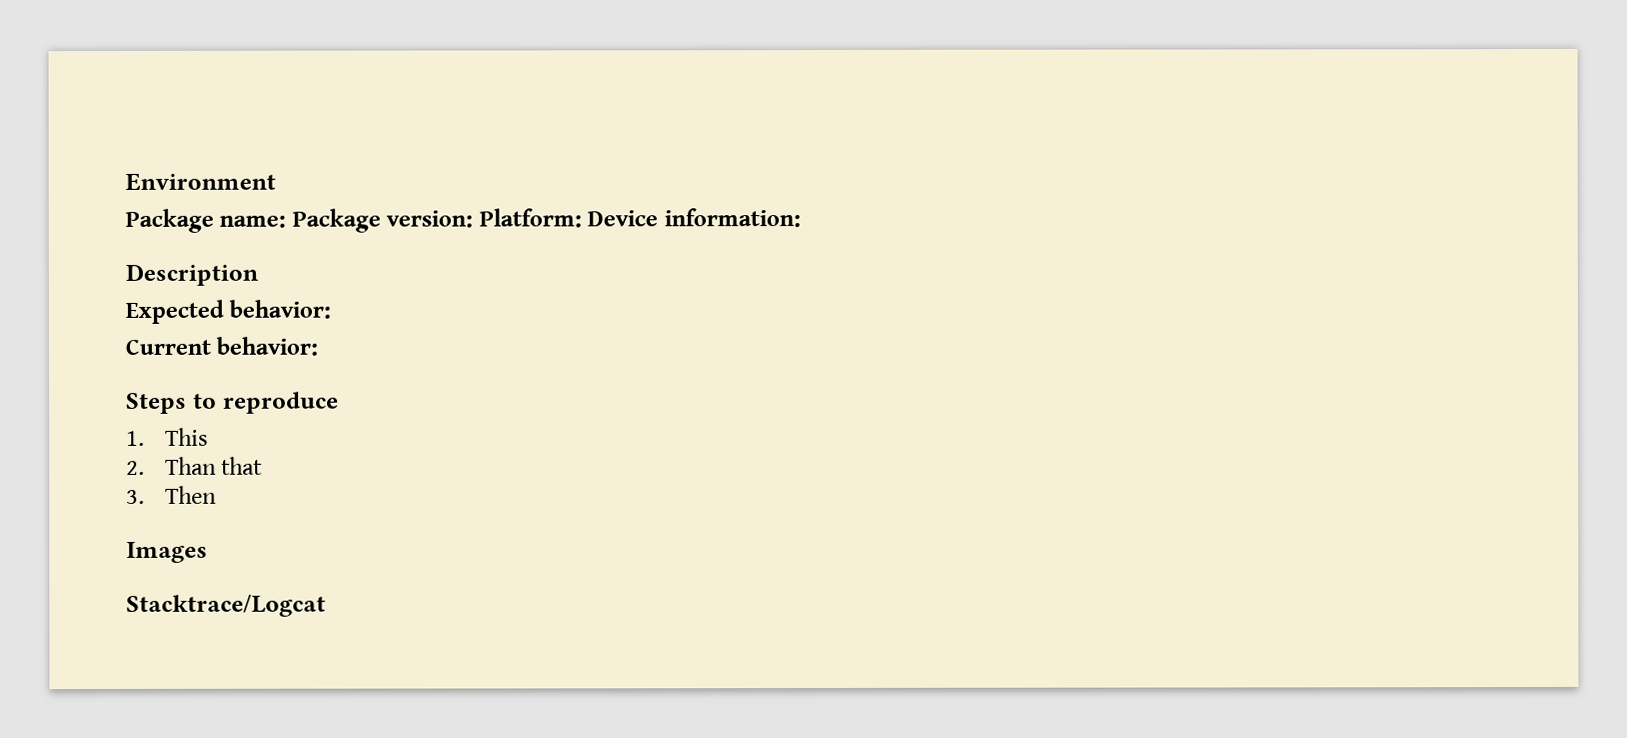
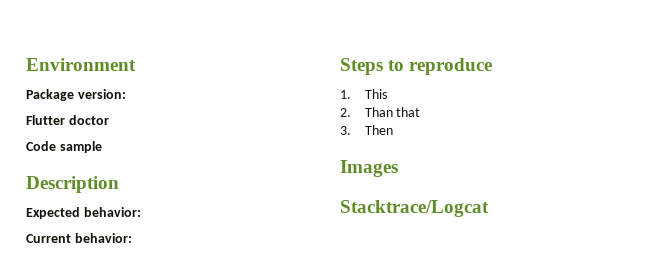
[219,208,381,233] name: Package -> (74, 95) none
[478,208,801,228] Platform: Device information: -> [26,115,109,125] [26,141,102,153] // Flutter doctor // Code sample

